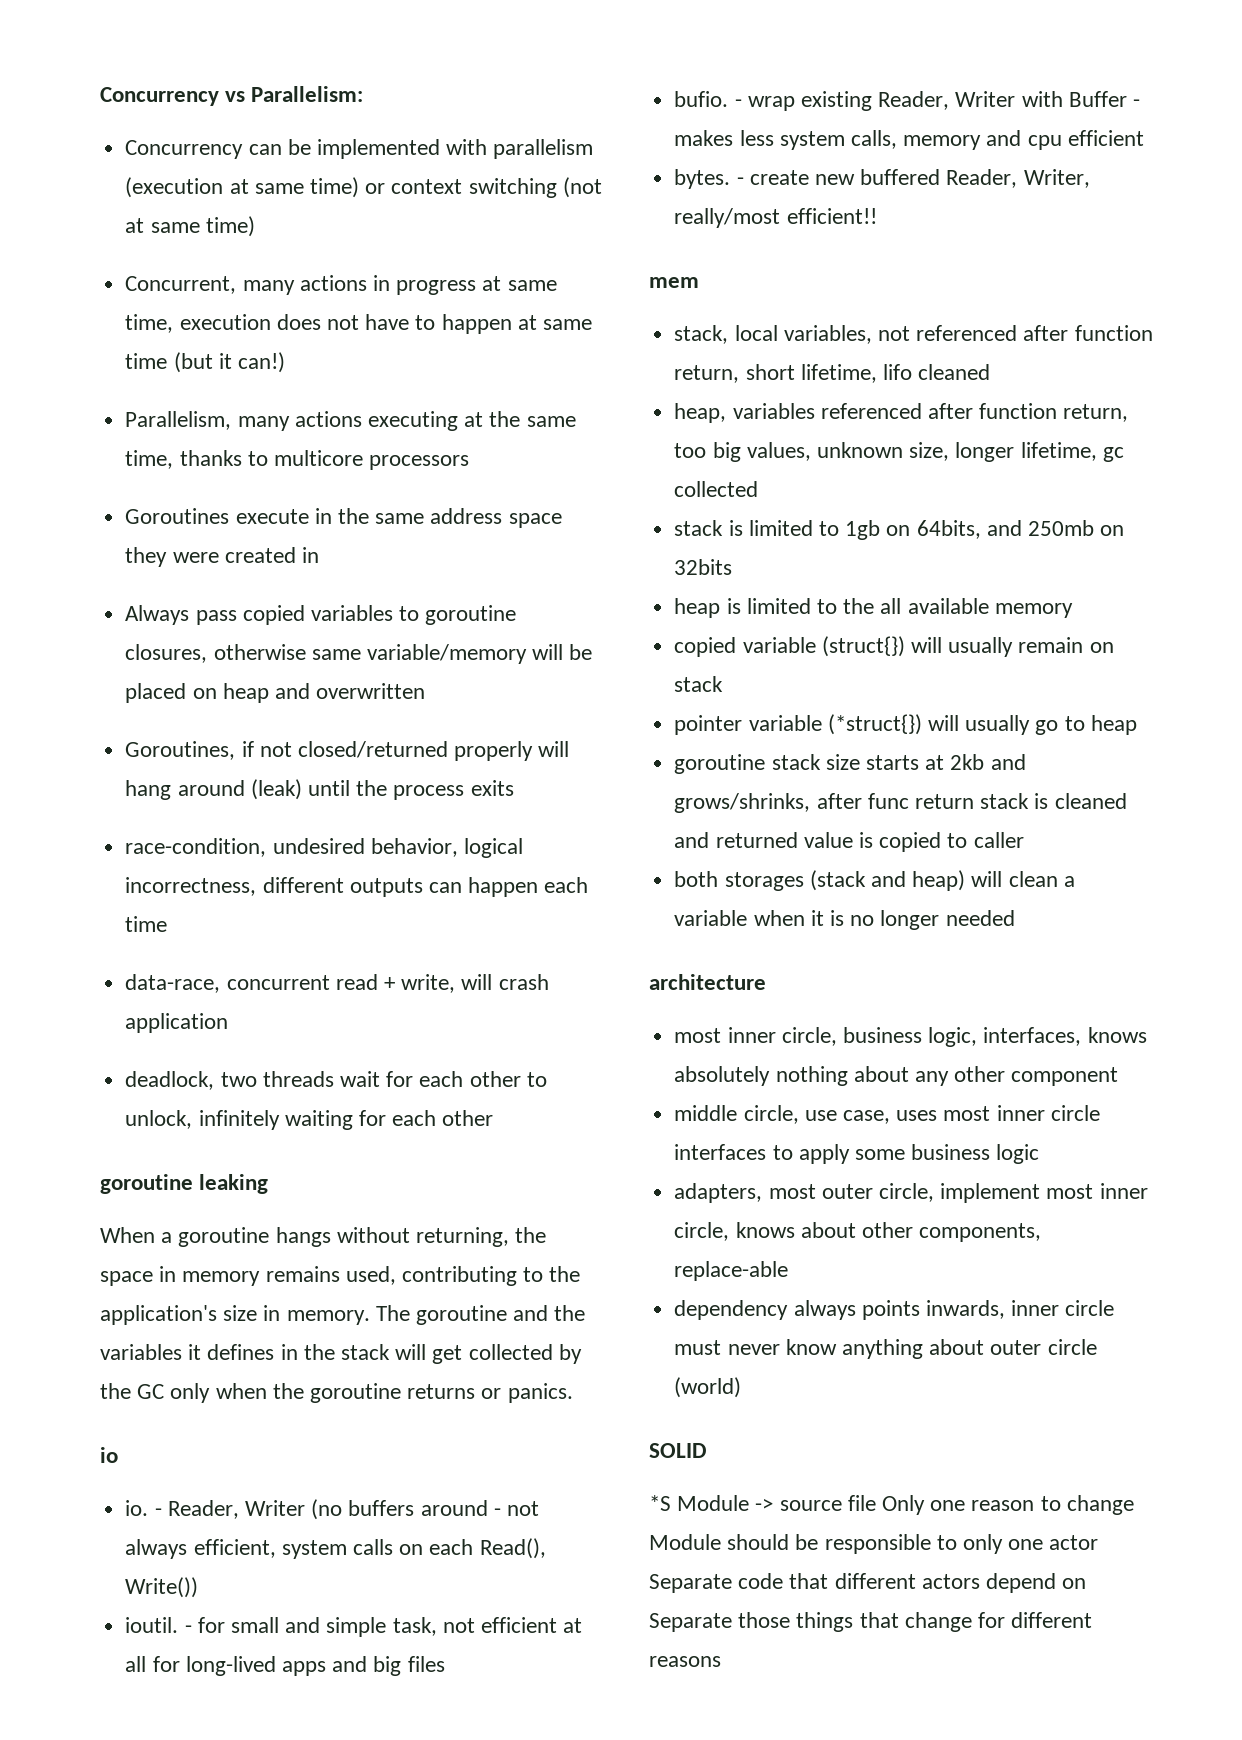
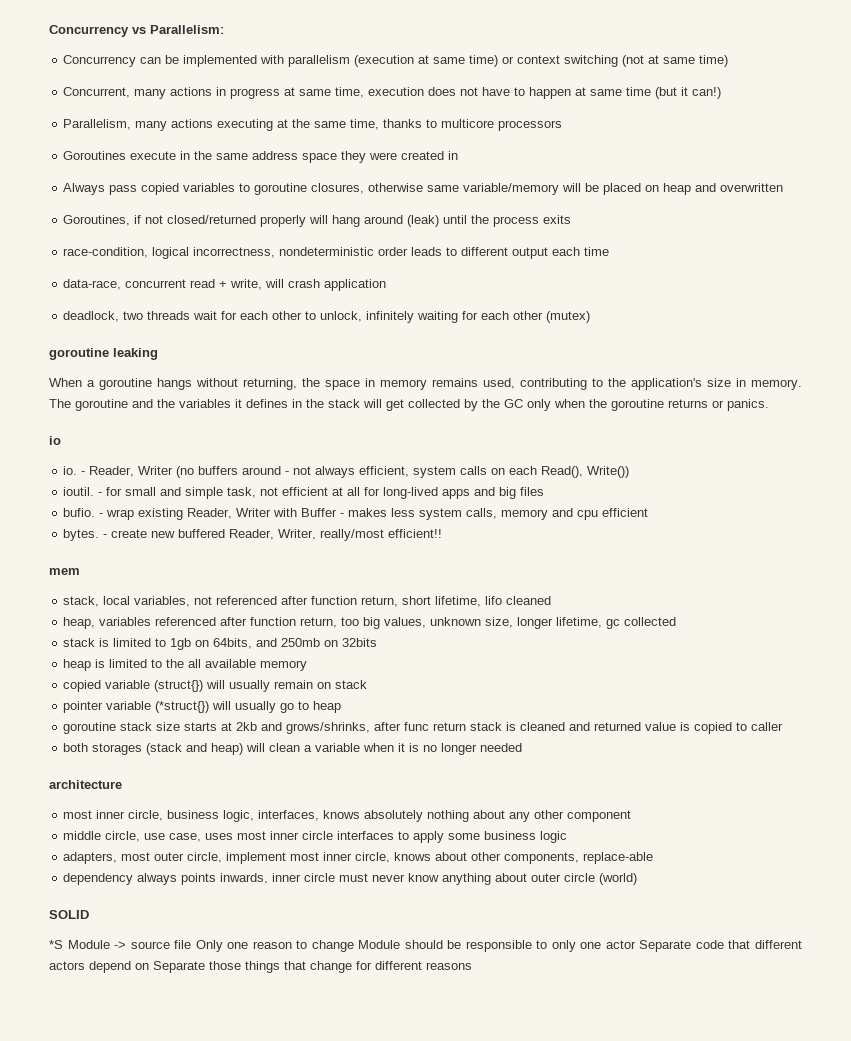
[272,838,523,858] [125,877,539,897] undesired behavior, logical incorrectness, different outputs can happen -> [152,247,549,259] logical incorrectness, nondeterministic order leads to different output
(494, 1118) none -> [546,311,591,323] (mutex)

